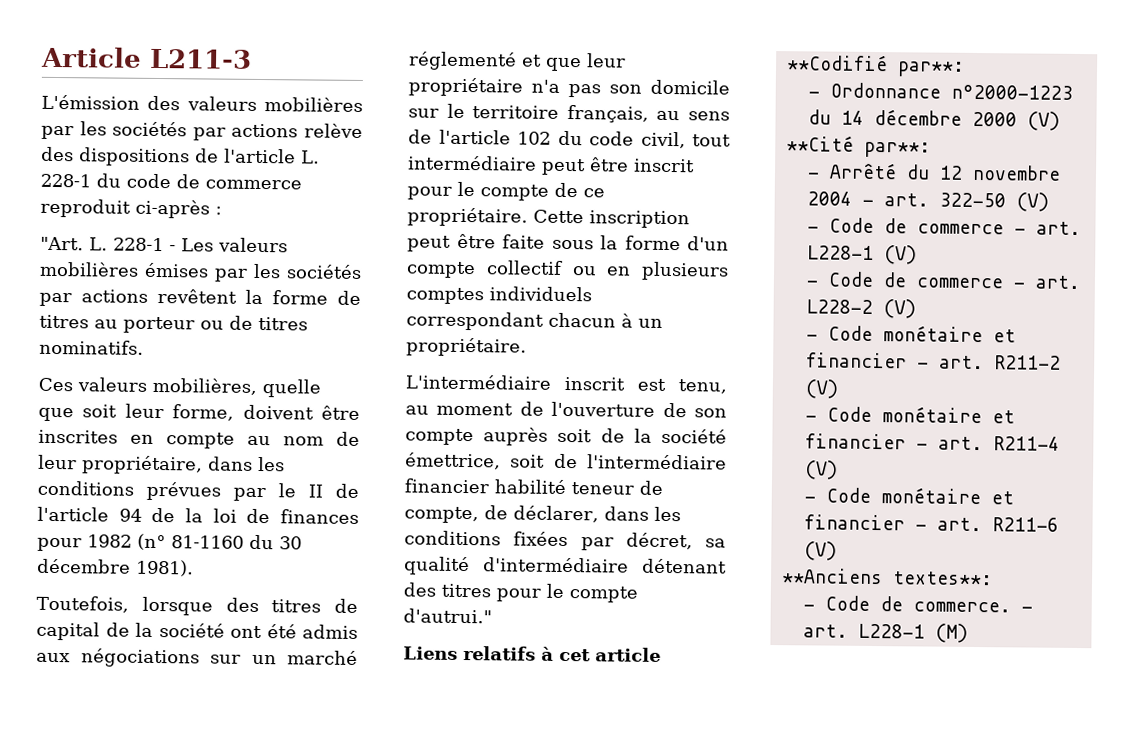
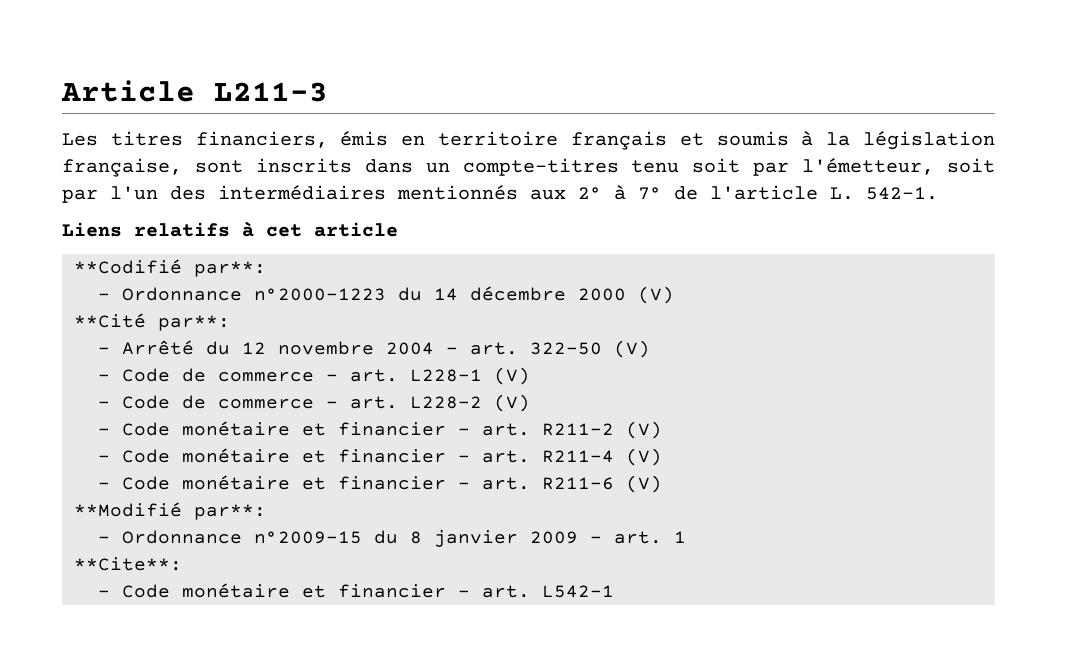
[41,94,363,112] [41,121,363,141] [41,146,320,167] [40,173,302,190] [40,198,222,219] [40,236,288,253] [39,261,362,282] [39,289,361,307] [39,314,308,334] [39,339,144,355] [38,377,321,398] [38,403,360,422] [38,429,360,449] [38,454,285,475] [37,480,359,502] [37,506,359,524] [37,533,302,552] [37,558,194,577] [36,595,358,616] [36,621,358,641] [36,648,358,668] [408,51,626,72] [408,77,730,98] [408,103,730,123] [408,129,731,149] [408,155,695,176] [407,181,605,201] [407,207,690,229] [407,233,729,252] [406,260,729,281] [406,286,592,305] [406,311,663,331] [406,337,527,357] [405,374,727,394] [405,401,727,418] [405,427,727,446] [405,452,727,470] [404,478,663,495] [404,505,681,524] [404,530,726,551] [404,556,727,576] [403,582,638,603] [403,608,492,624] L'émission des valeurs mobilières par les sociétés par actions relève des dispositions de l'article L. 228-1 du code de commerce reproduit ci-après : // "Art. L. 228-1 - Les valeurs mobilières émises par les sociétés par actions revêtent la forme de titres au porteur ou de titres nominatifs. // Ces valeurs mobilières, quelle que soit leur forme, doivent être inscrites en compte au nom de leur propriétaire, dans les conditions prévues par le II de l'article 94 de la loi de finances pour 1982 (n° 81-1160 du 30 décembre 1981). // Toutefois, lorsque des titres de capital de la société ont été admis aux négociations sur un marché réglementé et que leur propriétaire n'a pas son domicile sur le territoire français, au sens de l'article 102 du code civil, tout intermédiaire peut être inscrit pour le compte de ce propriétaire. Cette inscription peut être faite sous la forme d'un compte collectif ou en plusieurs comptes individuels correspondant chacun à un propriétaire. // L'intermédiaire inscrit est tenu, au moment de l'ouverture de son compte auprès soit de la société émettrice, soit de l'intermédiaire financier habilité teneur de compte, de déclarer, dans les conditions fixées par décret, sa qualité d'intermédiaire détenant des titres pour le compte d'autrui." -> [62,131,996,150] [62,158,995,177] [62,185,938,203] Les titres financiers, émis en territoire français et soumis à la législation française, sont inscrits dans un compte-titres tenu soit par l'émetteur, soit par l'un des intermédiaires mentionnés aux 2° à 7° de l'article L. 542-1.
[780,568,993,586] [802,595,1033,613] [802,623,968,643] **Anciens textes**: // - Code de commerce. - art. L228-1 (M) -> [74,502,266,520] [98,530,686,547] [74,557,182,571] [98,583,614,598] **Modifié par**: // - Ordonnance n°2009-15 du 8 janvier 2009 - art. 1 // **Cite**: // - Code monétaire et financier - art. L542-1

